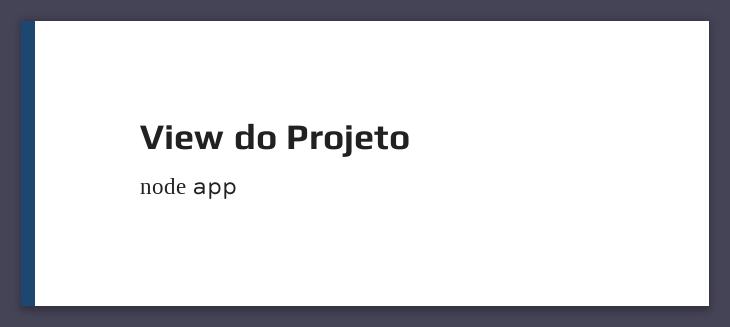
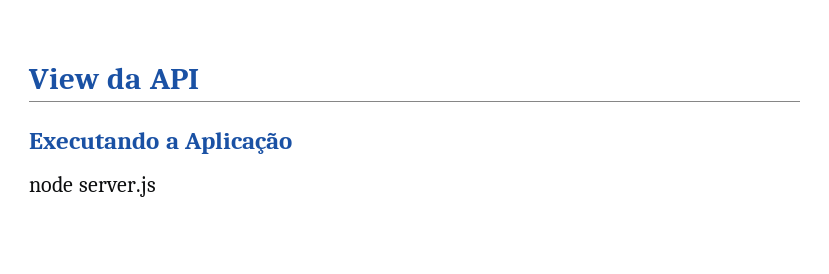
[233,123,411,157] do Projeto -> [107,67,199,89] [29,132,293,154] da API // Executando a Aplicação
[192,182,238,199] app -> [78,176,156,197] server.js

